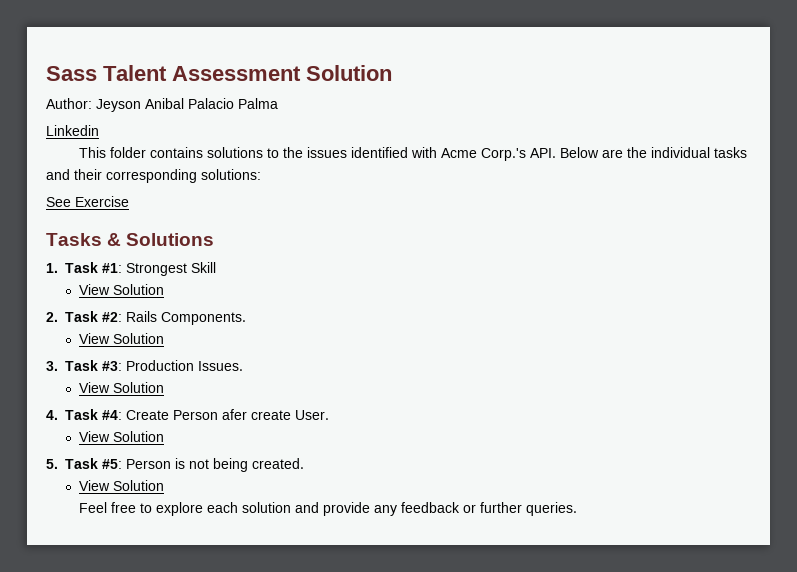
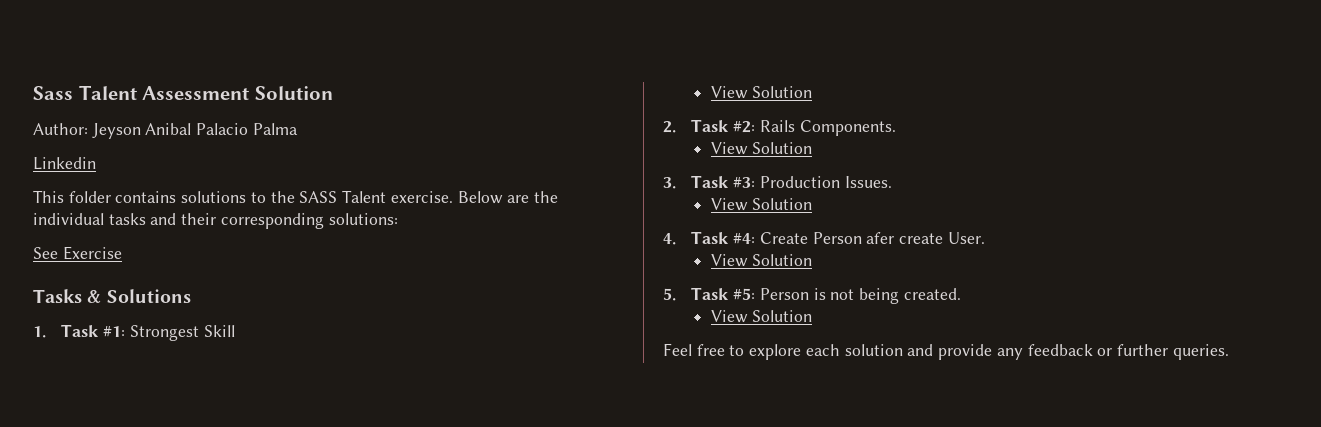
[306,147,556,161] issues identified with Acme Corp.'s API. -> [299,190,453,203] SASS Talent exercise.

